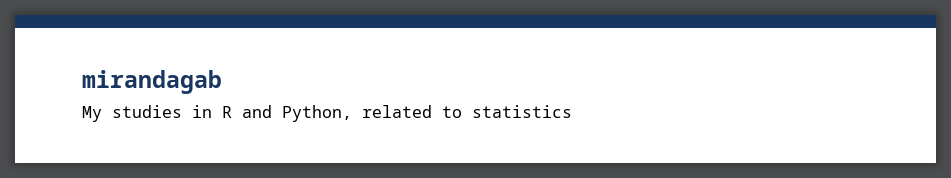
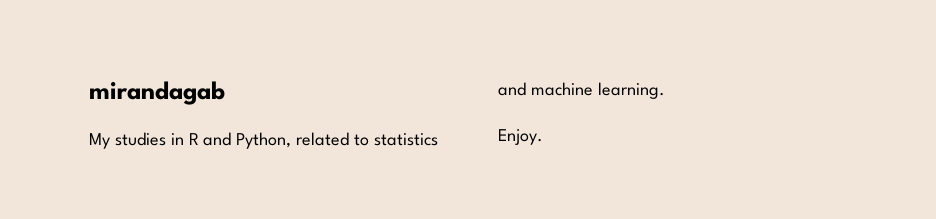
(572, 111) none -> [498,82,665,99] [498,129,543,145] and machine learning. // Enjoy.

